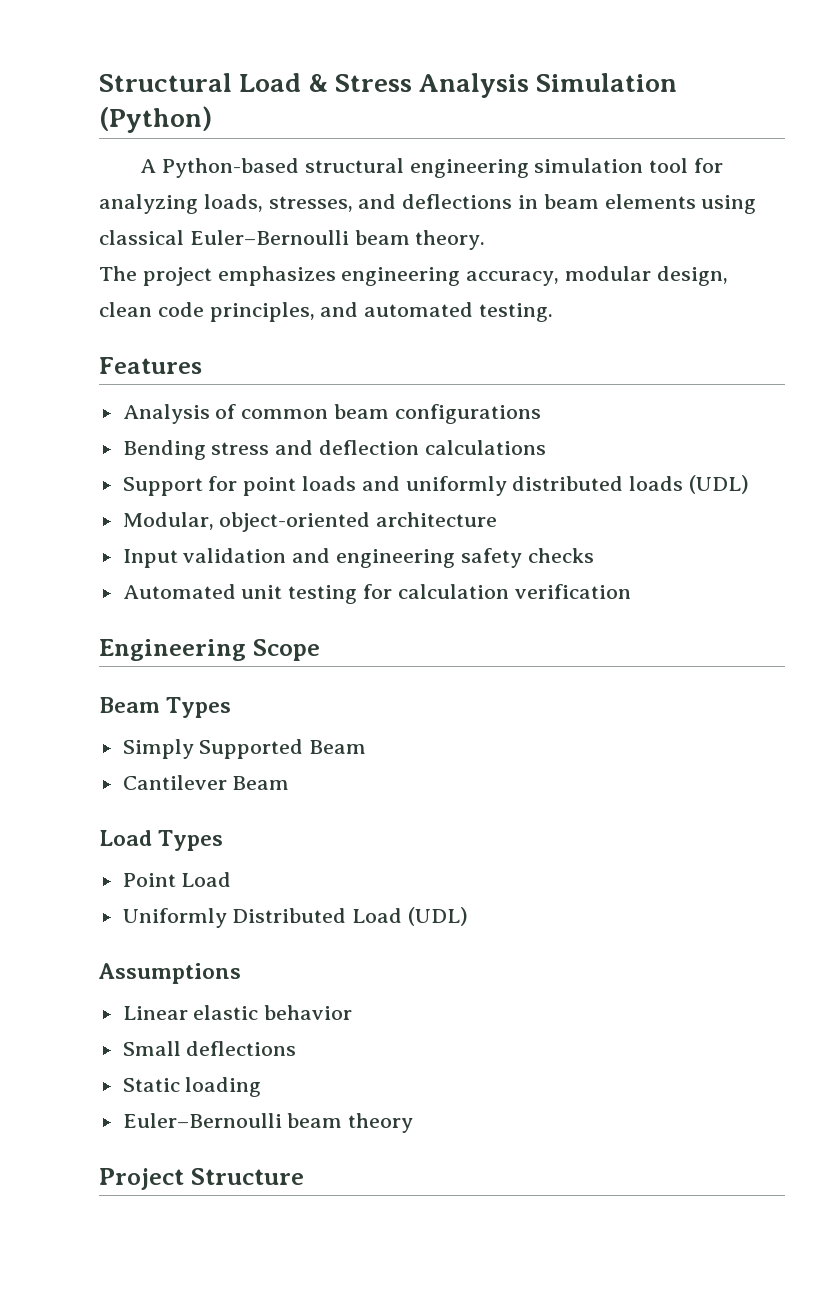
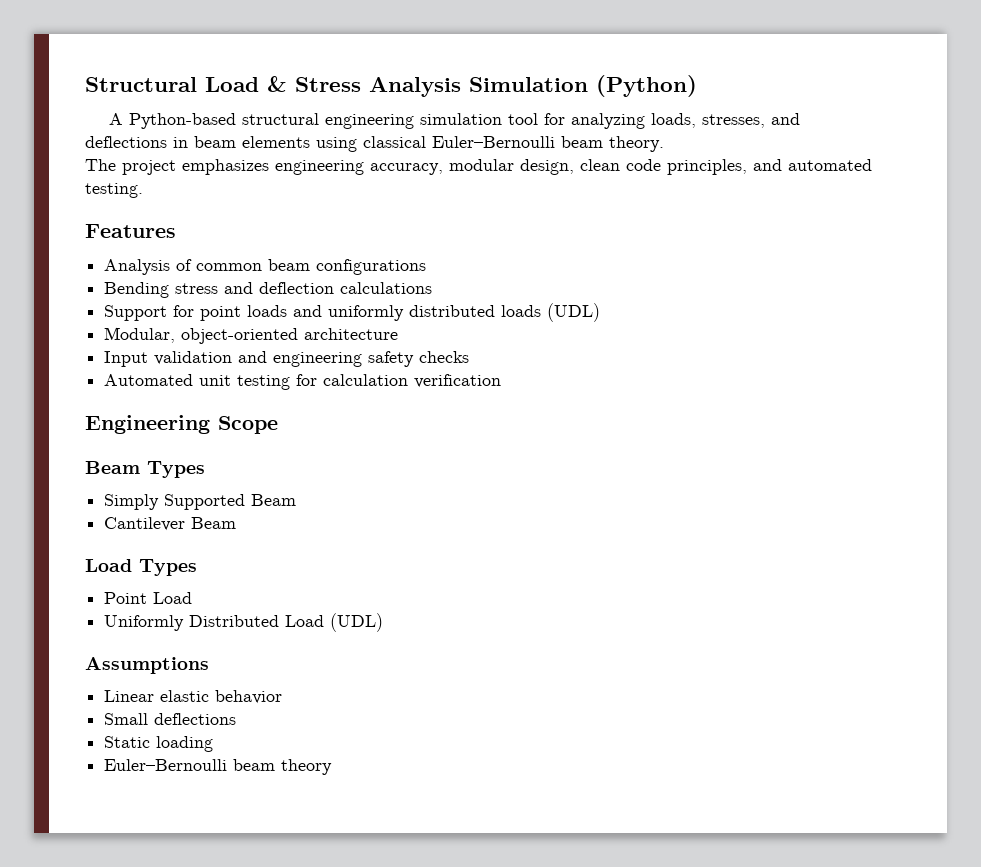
[99,1168,304,1190] // Project Structure -> (333, 767) none

